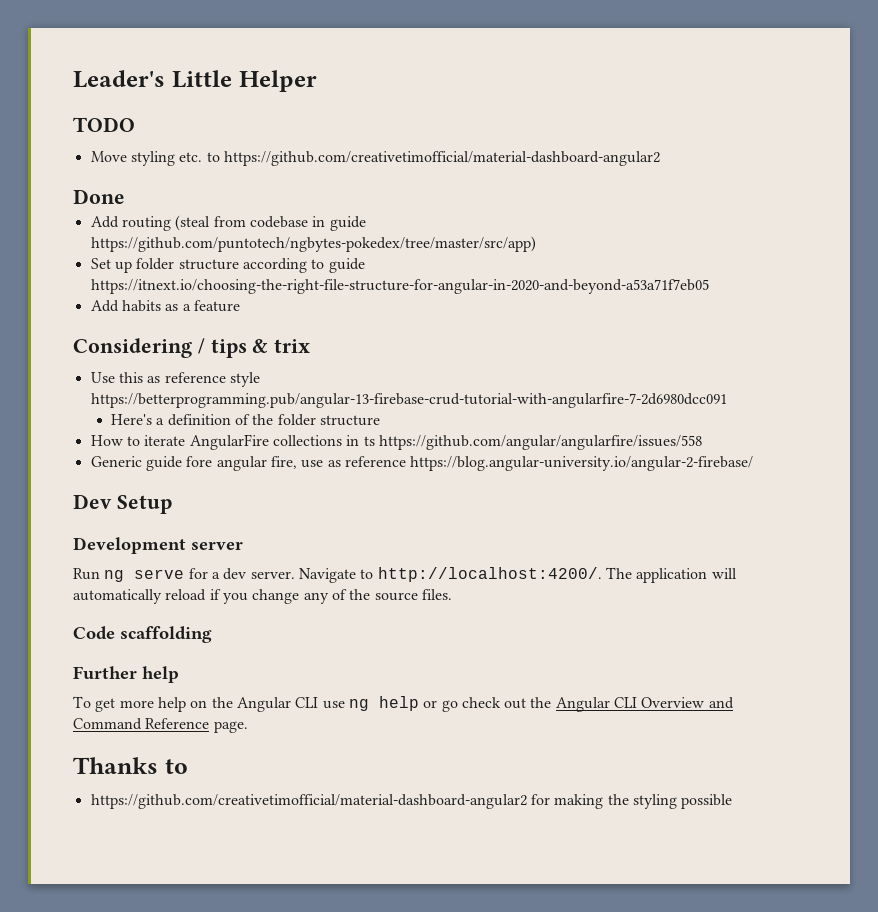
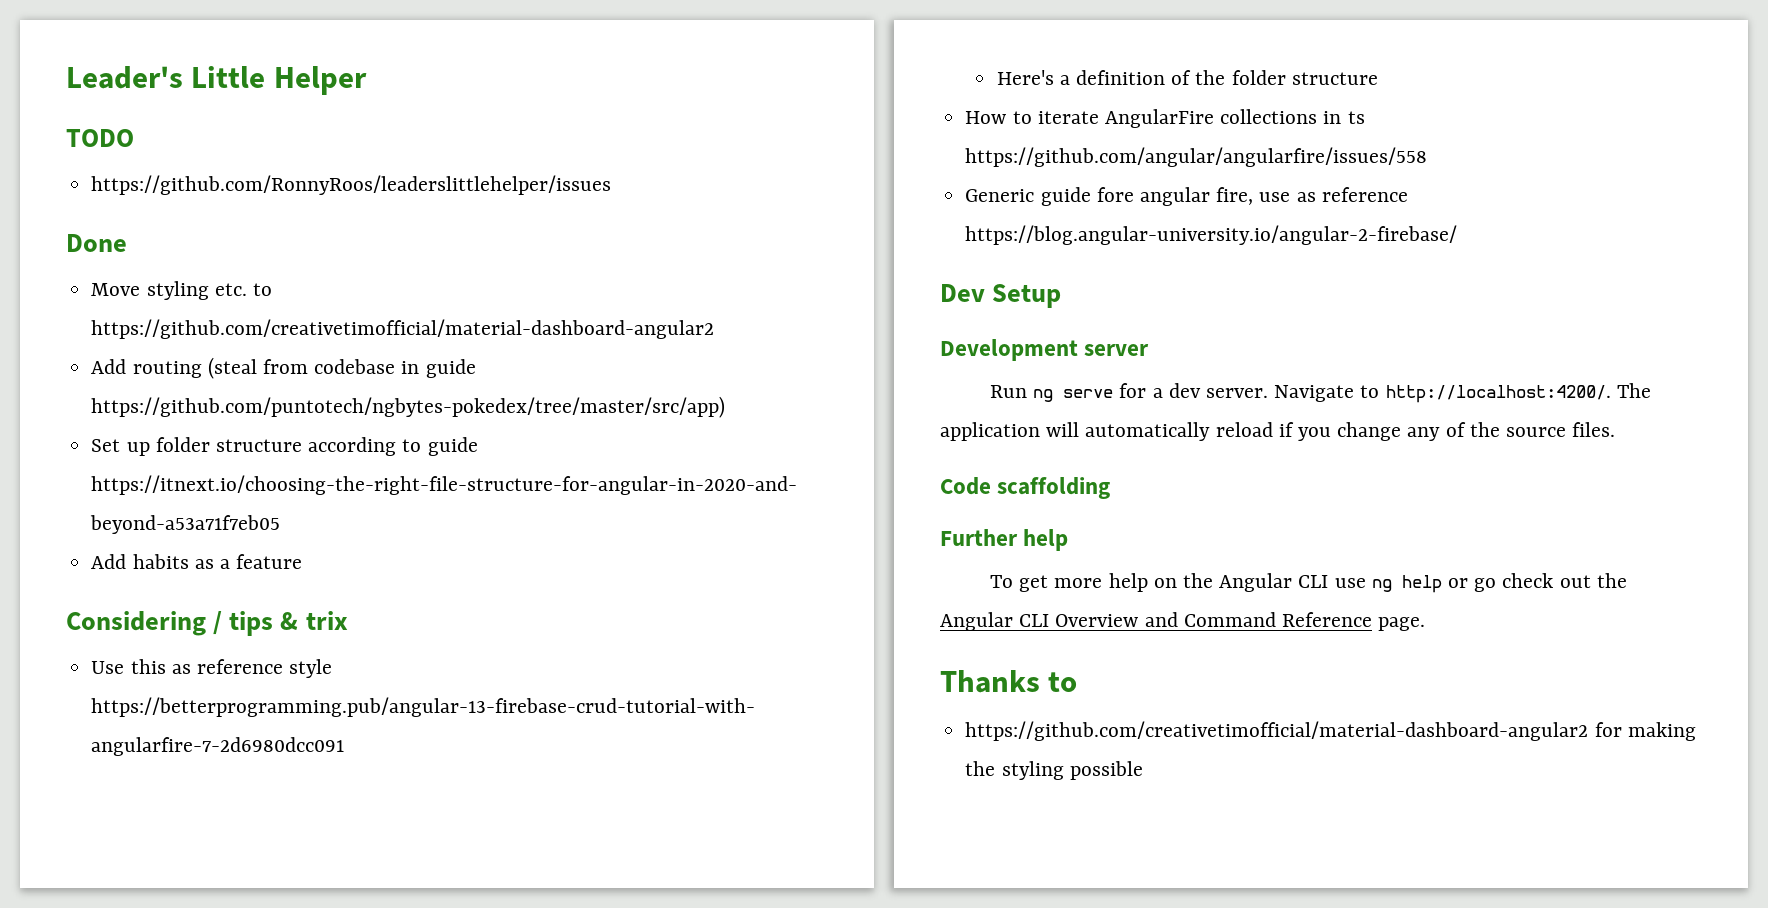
(135, 124) none -> [91,175,612,195] [66,234,127,252] // https://github.com/RonnyRoos/leaderslittlehelper/issues // Done
[73,189,125,204] // Done -> (715, 329) none

